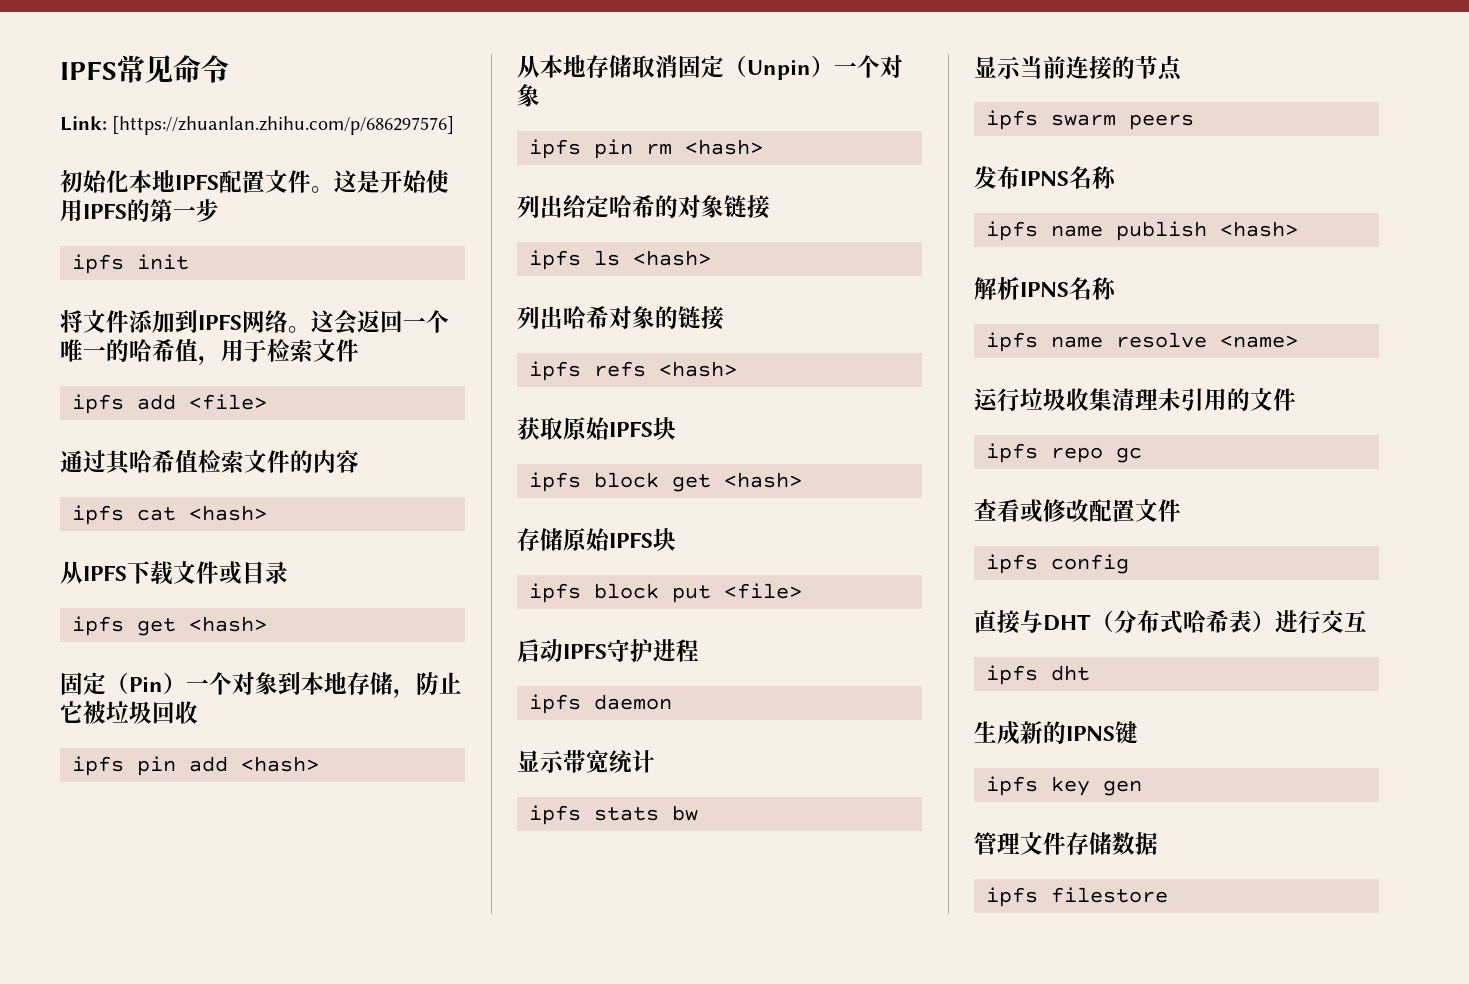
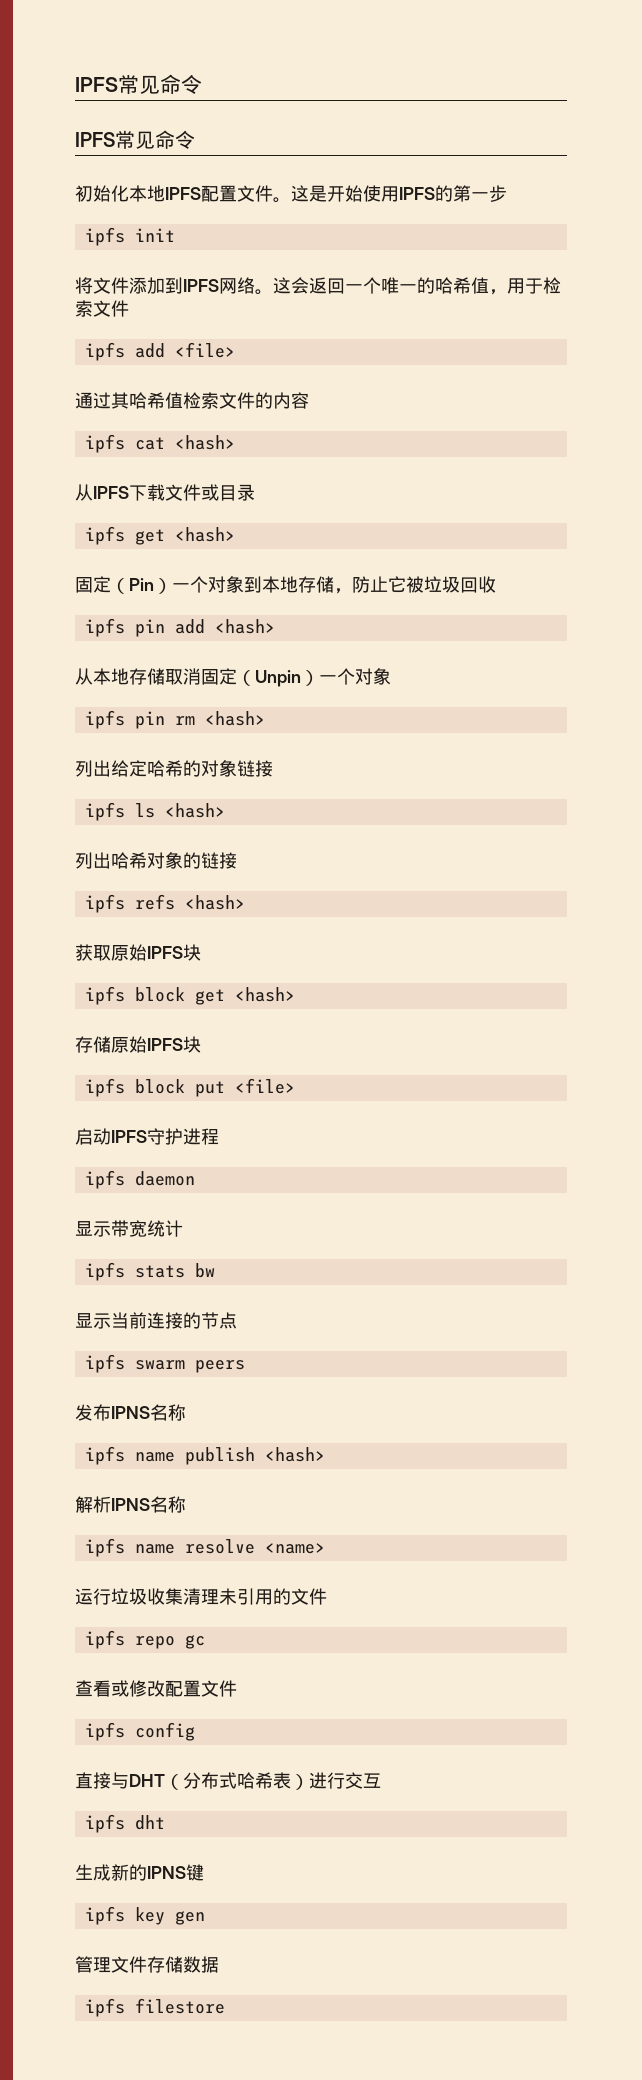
[60,55,229,83] [60,116,455,135] IPFS常见命令 // Link: [https://zhuanlan.zhihu.com/p/686297576] -> [75,74,202,95] [75,130,195,149] IPFS常见命令 // IPFS常见命令

